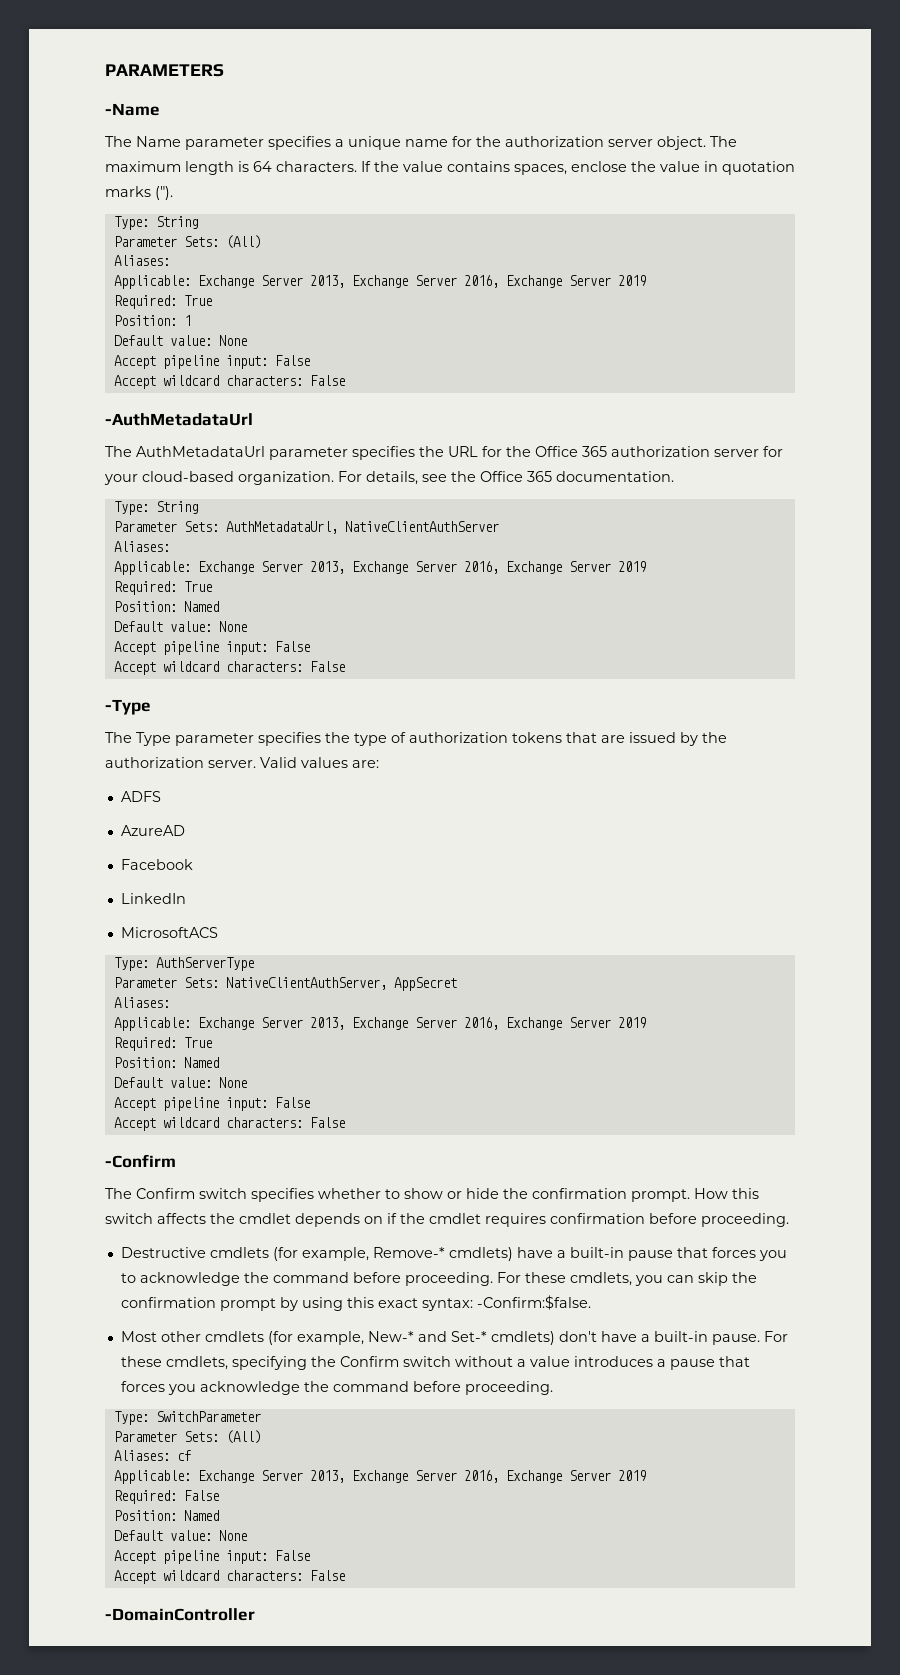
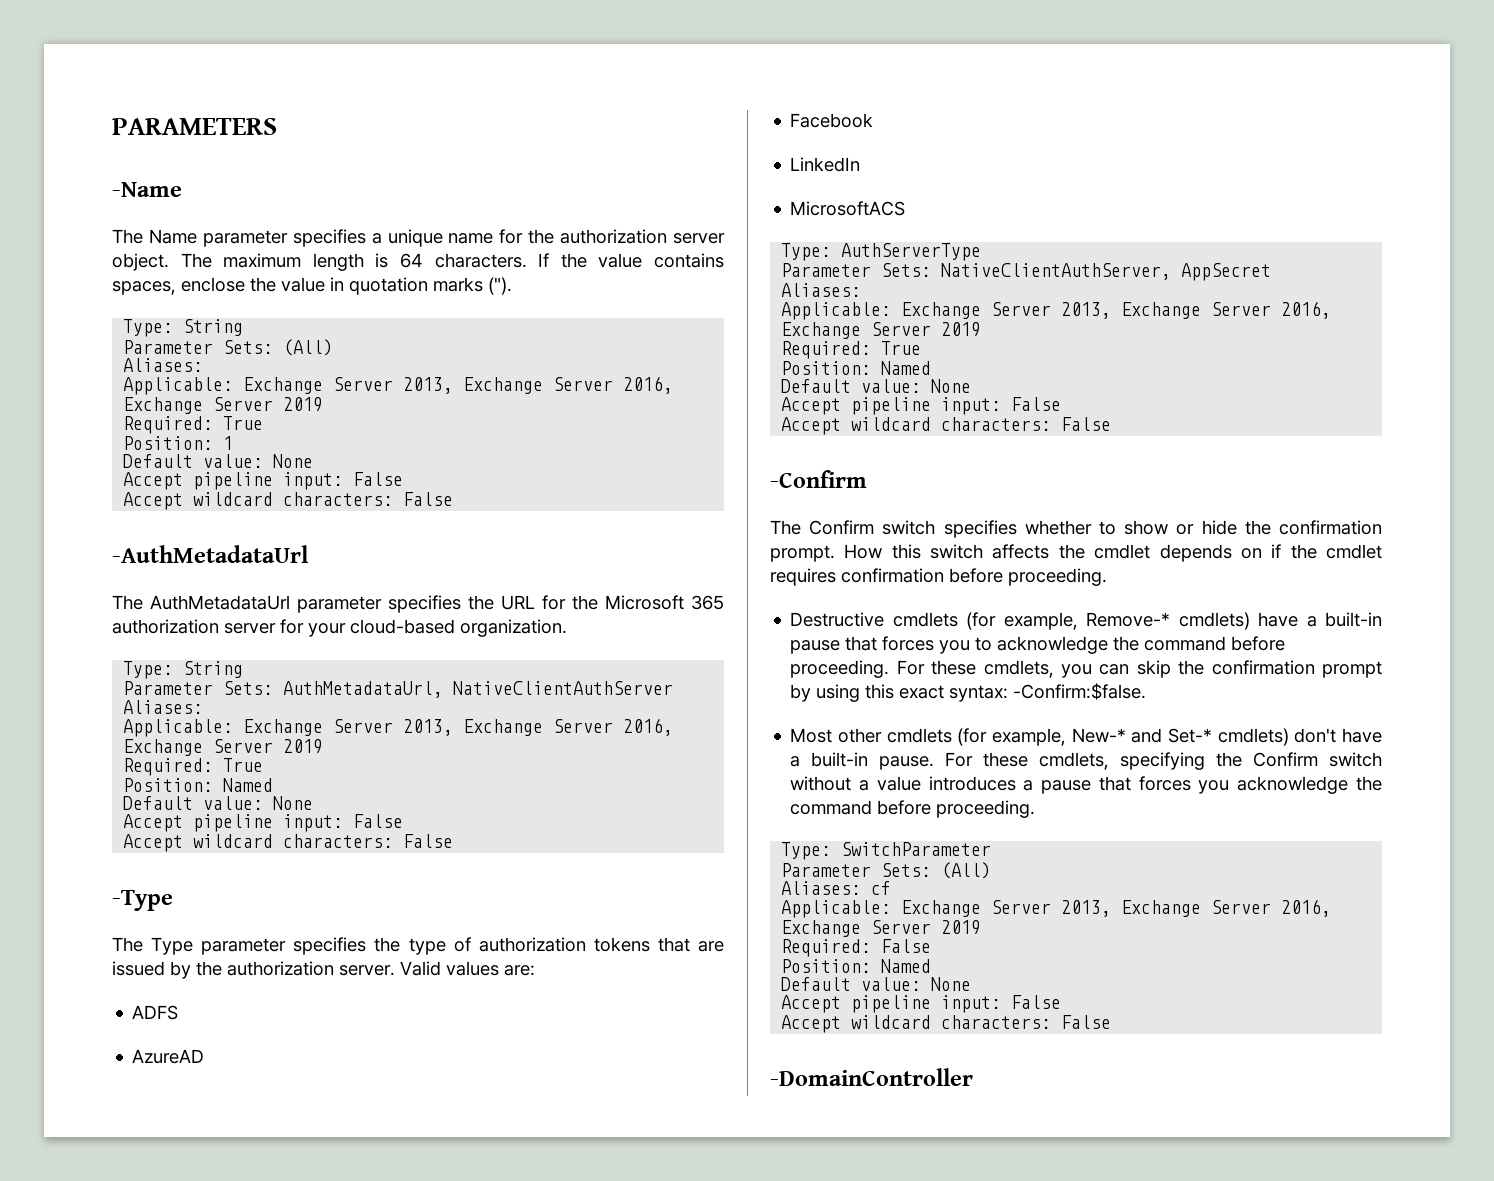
[535,446,578,457] Office -> [605,595,684,610] Microsoft
[338,471,674,485] For details, see the Office 365 documentation. -> (567, 628) none

